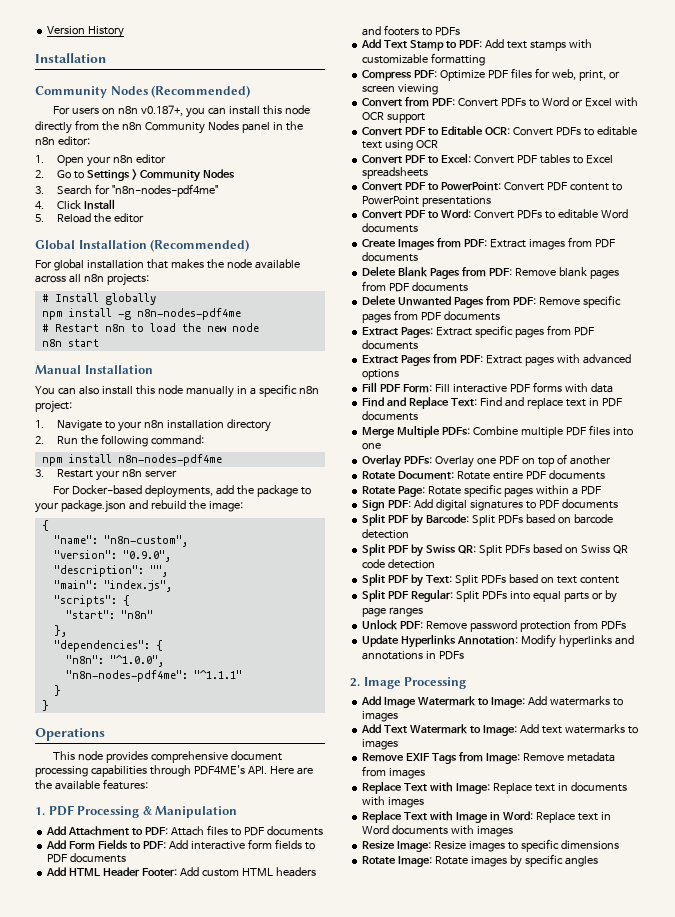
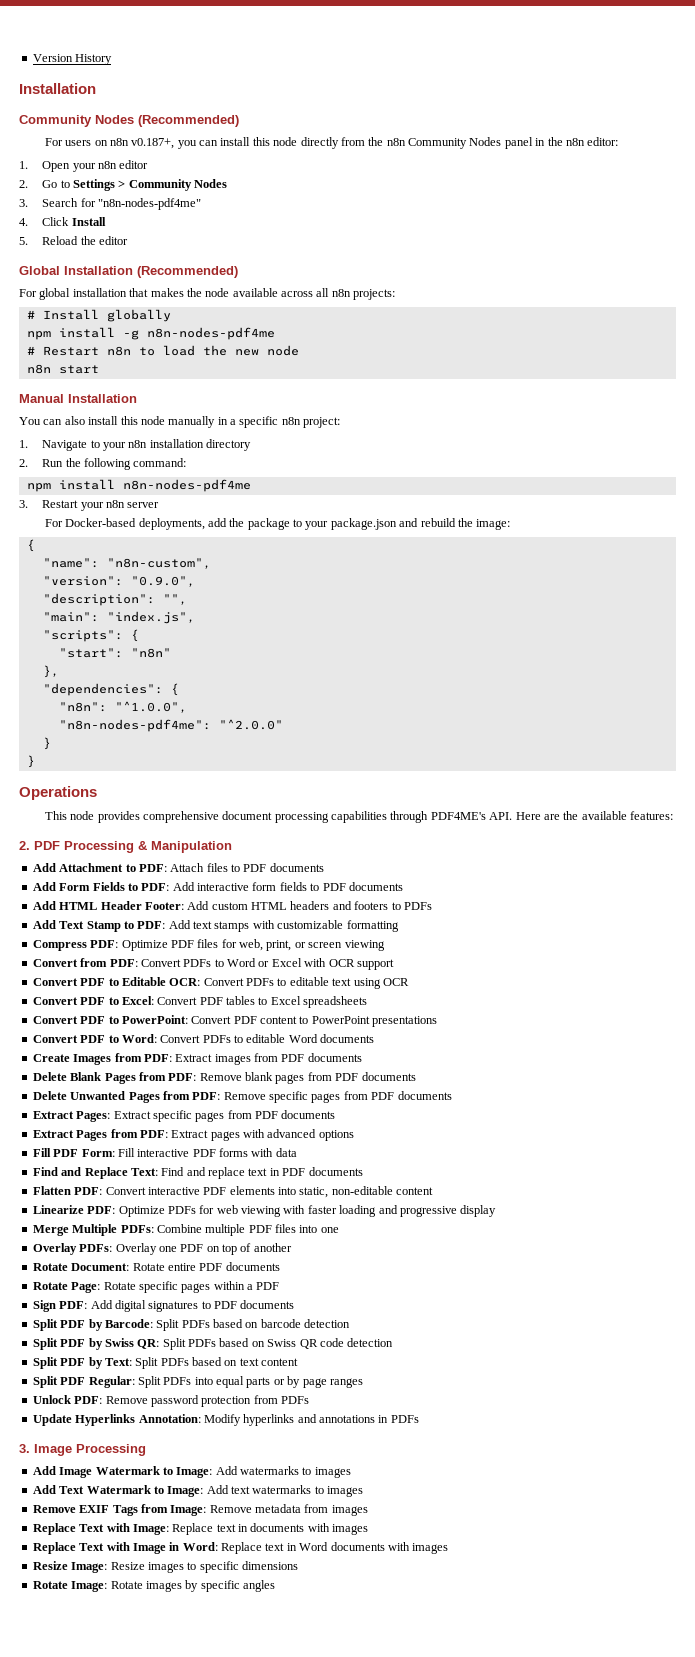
[193,670,242,679] "^1.1.1" -> [218,719,283,730] "^2.0.0"
[35,807,45,815] 1. -> [19,841,30,850] 2.
(419, 416) none -> [32,1186,434,1198] [32,1205,497,1217] // Flatten PDF: Convert interactive PDF elements into static, non-editable content // Linearize PDF: Optimize PDFs for web viewing with faster loading and progressive display
[350,678,360,687] 2. -> [19,1444,30,1453] 3.

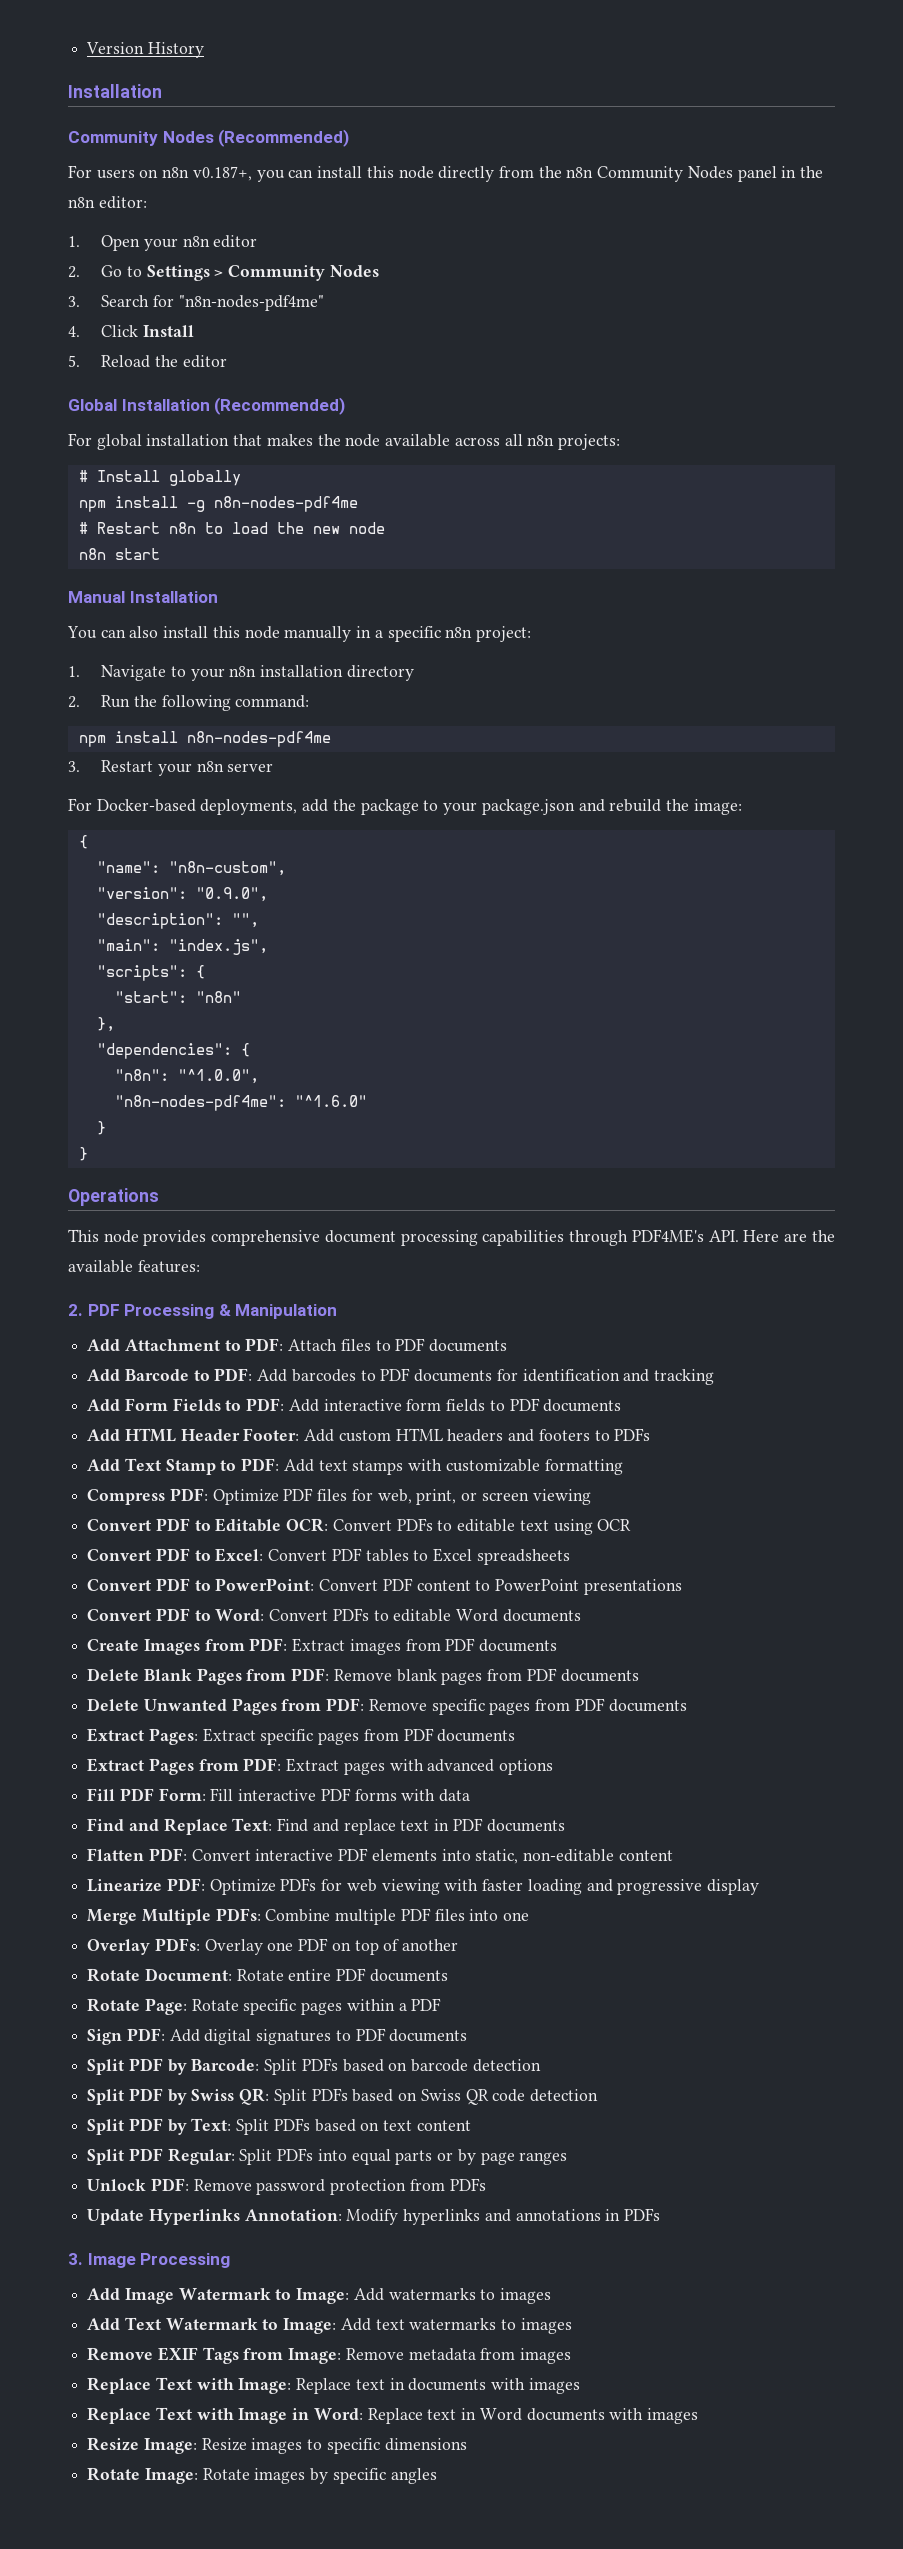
[218,719,283,730] "^2.0.0" -> [294,1095,367,1107] "^1.6.0"
(324, 867) none -> [87,1368,714,1385] // Add Barcode to PDF: Add barcodes to PDF documents for identification and tracking
[32,958,394,970] // Convert from PDF: Convert PDFs to Word or Excel with OCR support -> (591, 1497) none

